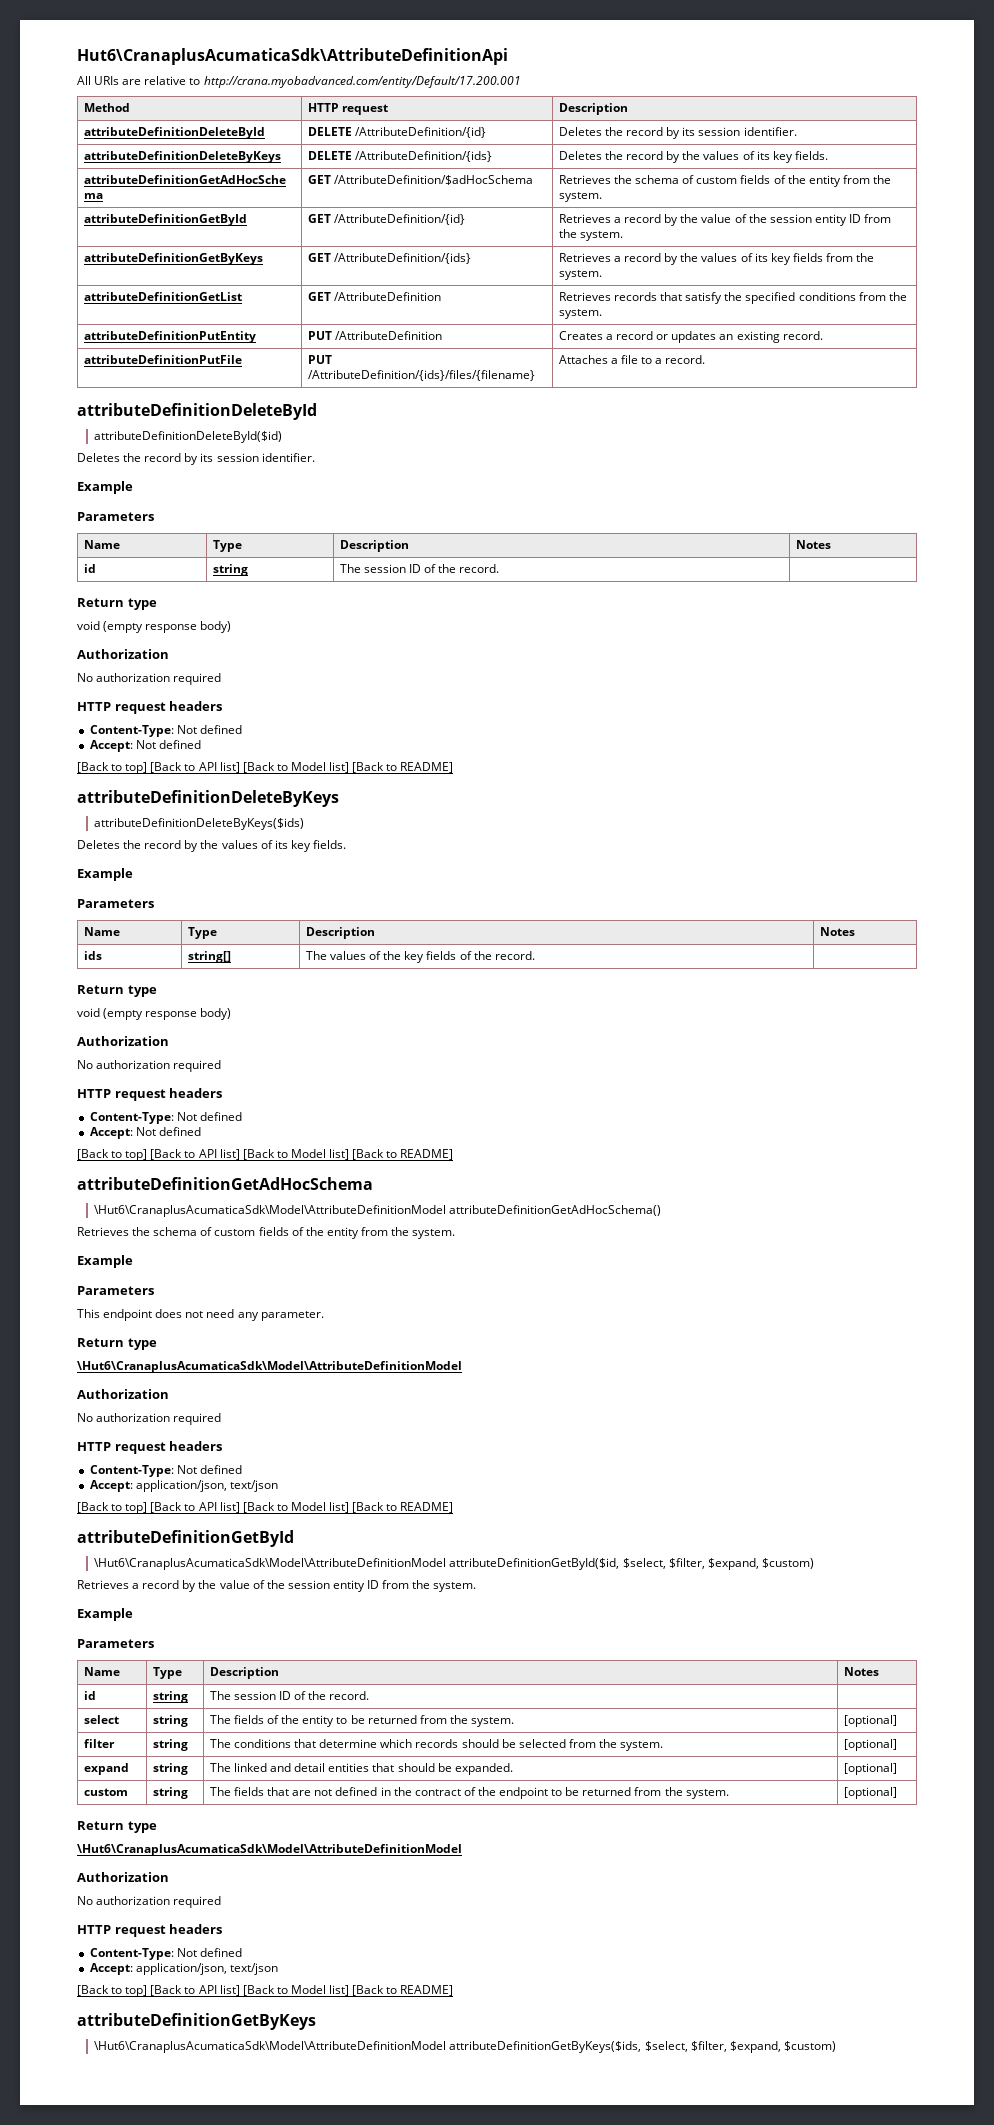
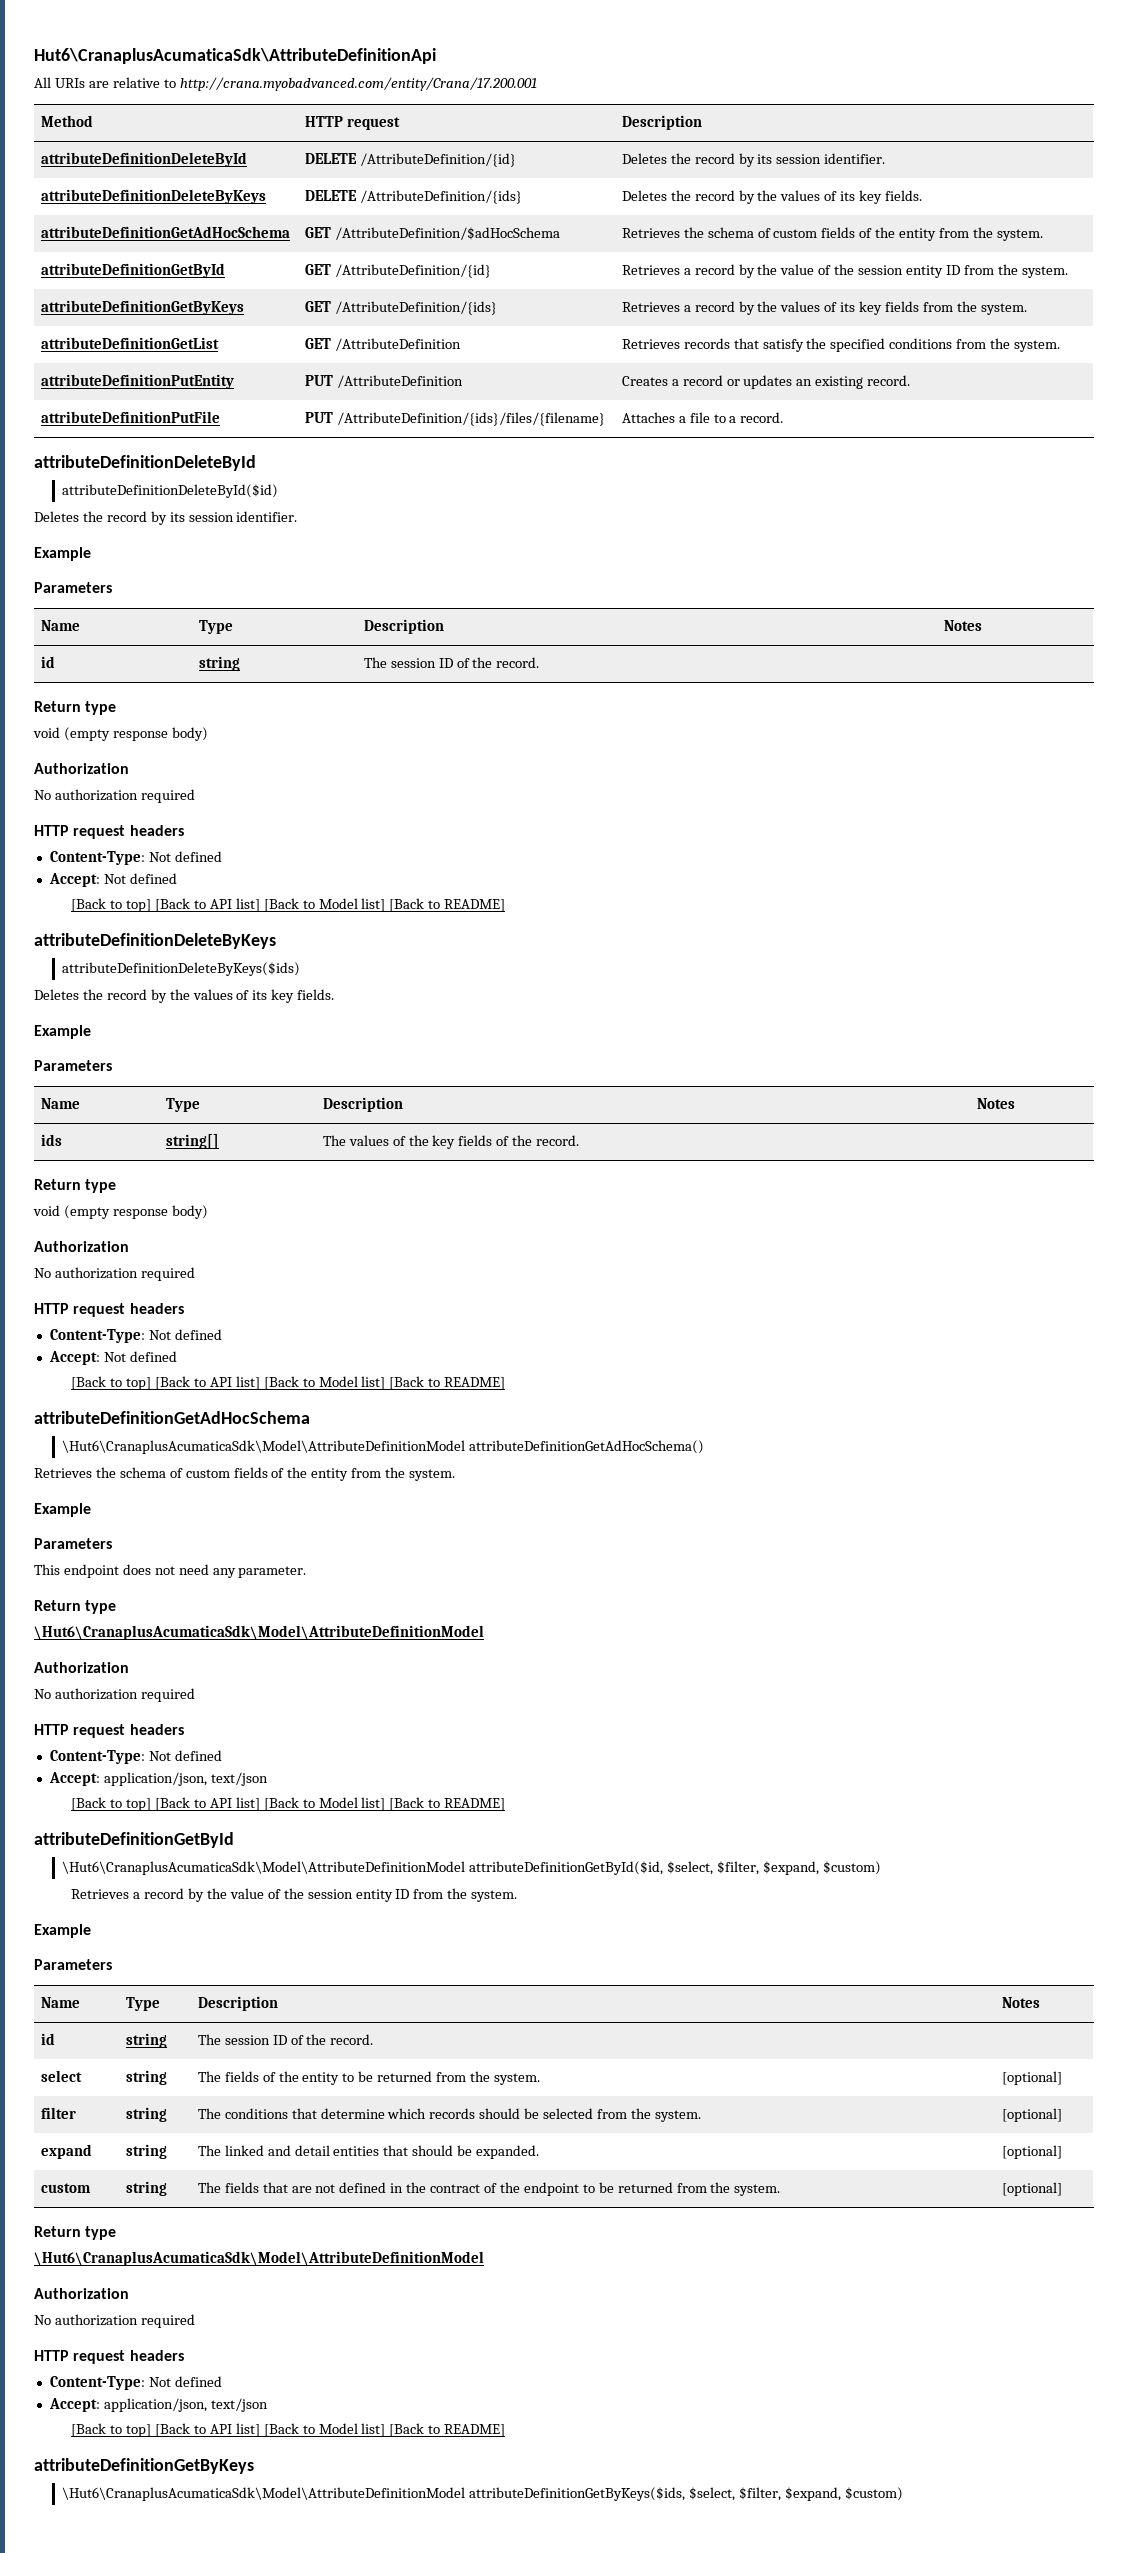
[203,76,521,88] http://crana.myobadvanced.com/entity/Default/17.200.001 -> [179,77,537,91] http://crana.myobadvanced.com/entity/Crana/17.200.001

